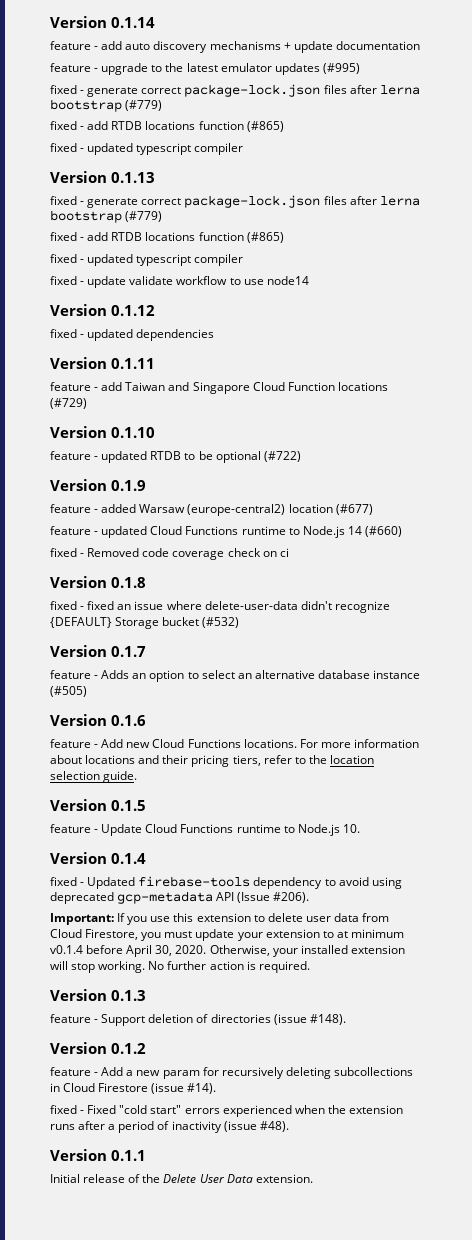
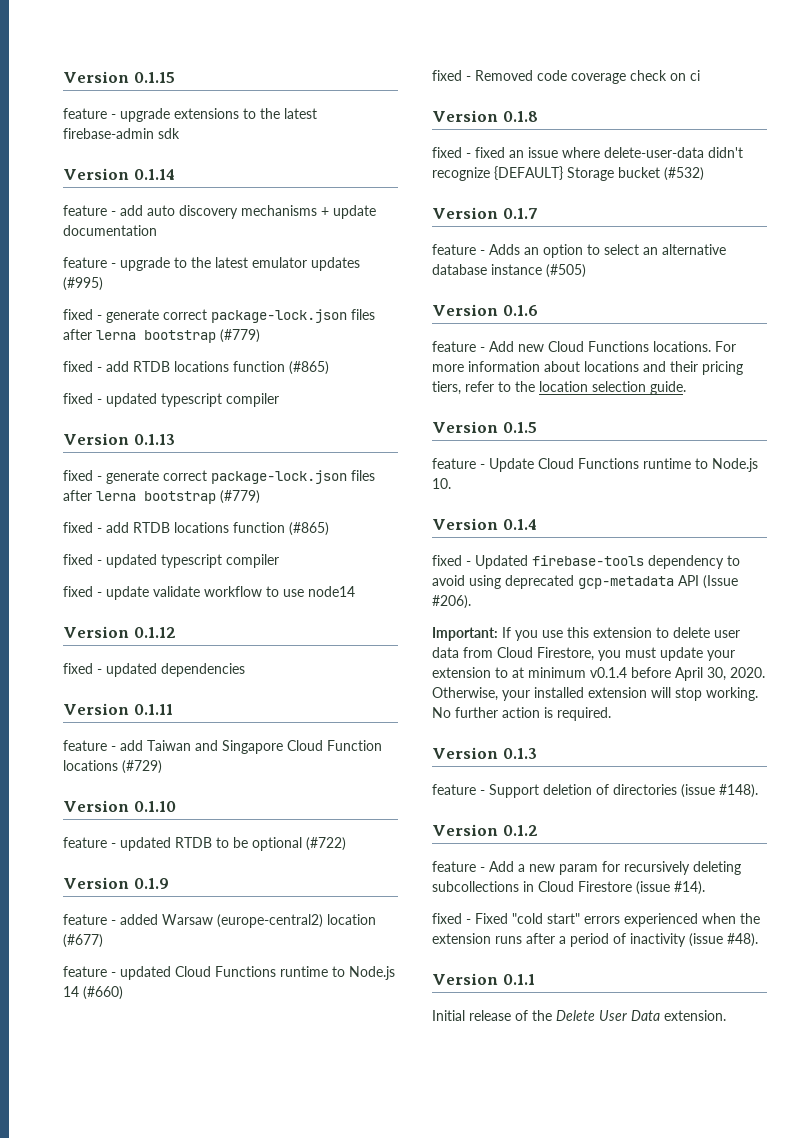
[50,16,107,28] Version -> [63,71,175,83] [63,108,317,122] [63,128,180,139] [63,168,129,180] Version 0.1.15 // feature - upgrade extensions to the latest firebase-admin sdk // Version

